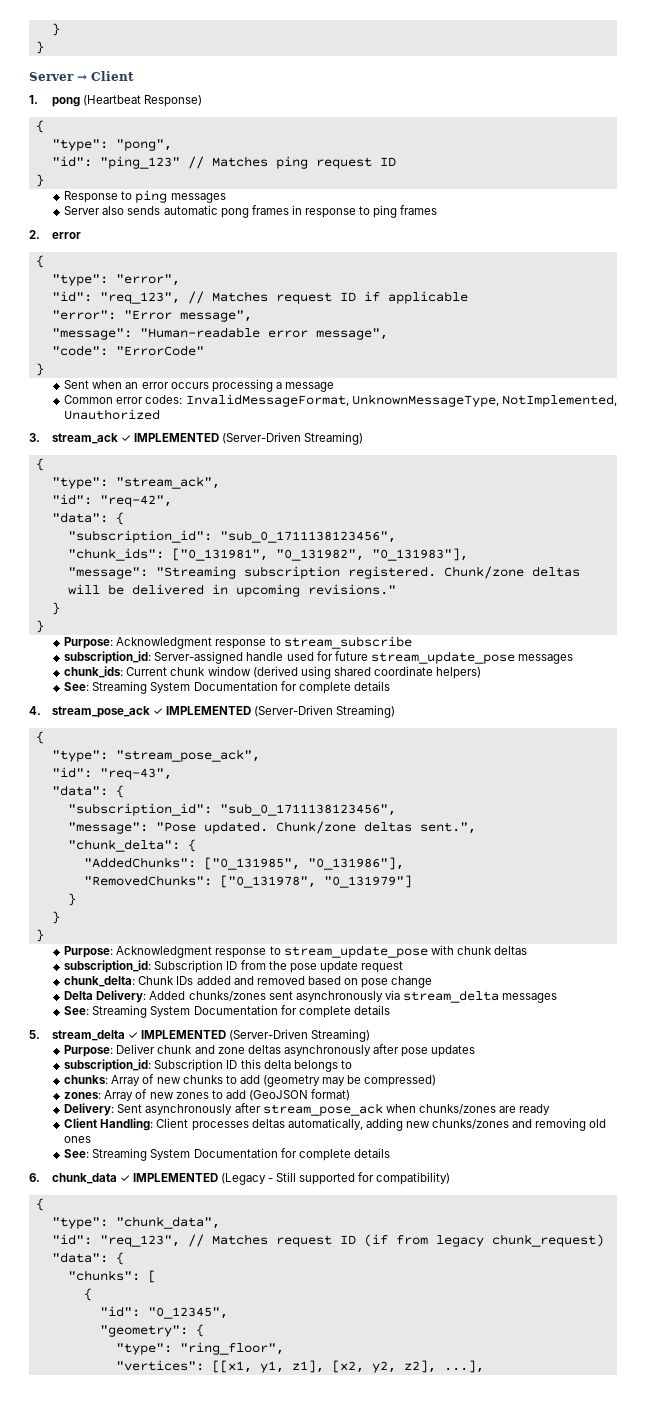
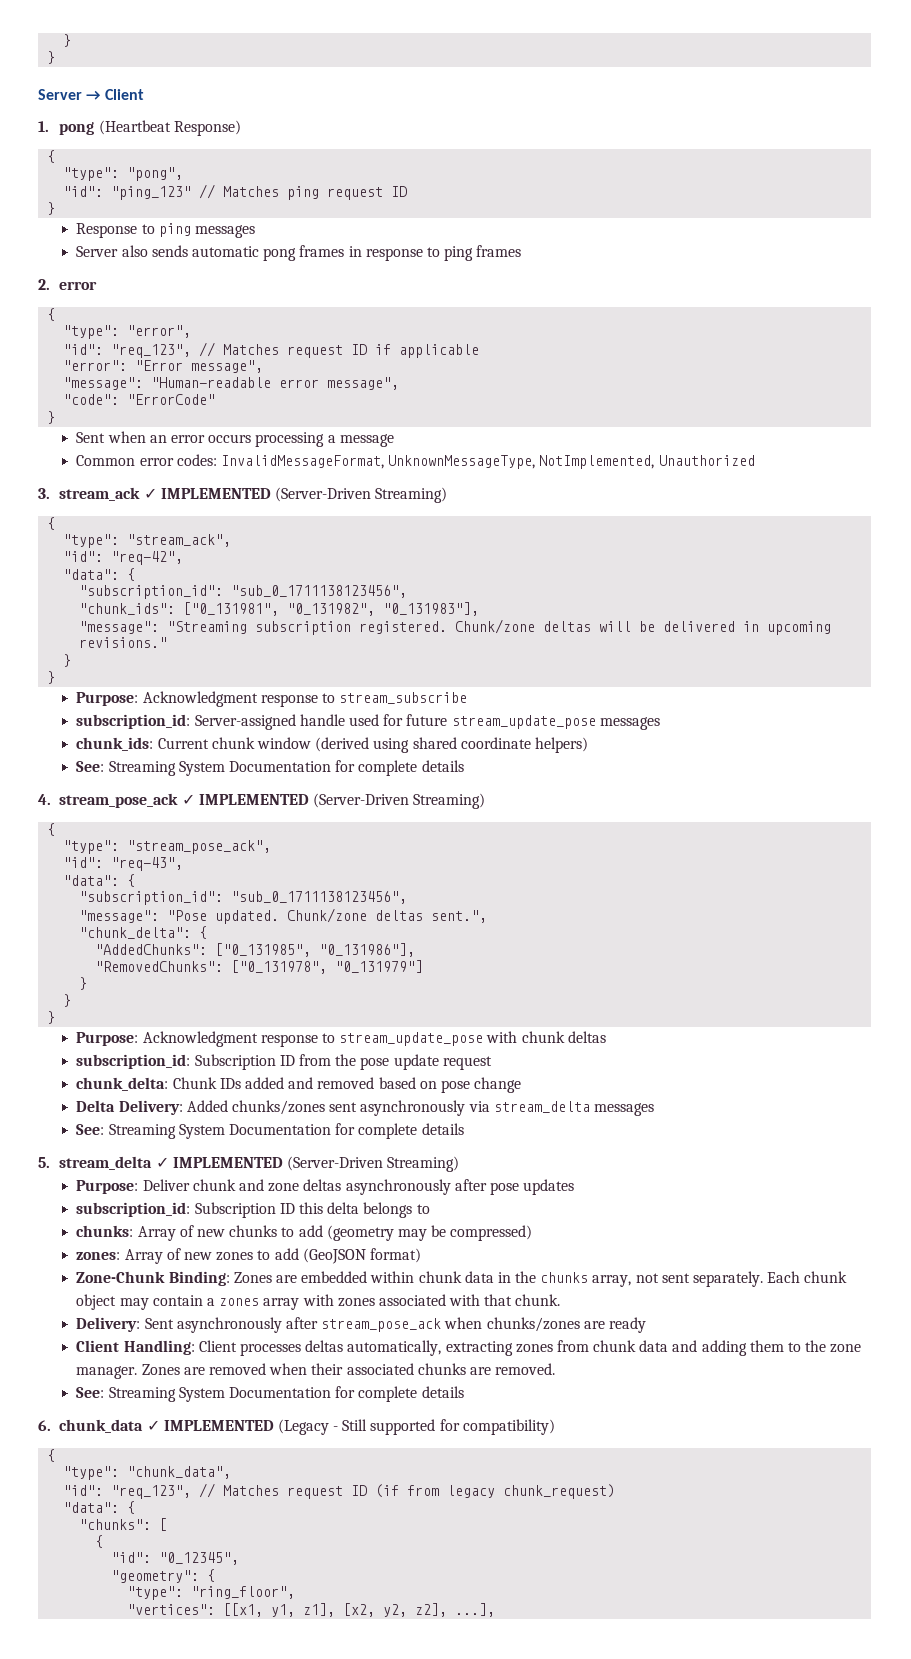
(351, 1095) none -> [76,1271,848,1287] [76,1294,561,1310] // Zone-Chunk Binding: Zones are embedded within chunk data in the chunks array, not sent separately. Each chunk object may contain a zones array with zones associated with that chunk.
[365,1118,607,1131] [64,1136,92,1143] adding new chunks/zones and removing old ones -> [445,1340,862,1356] [76,1363,556,1379] extracting zones from chunk data and adding them to the zone manager. Zones are removed when their associated chunks are removed.

